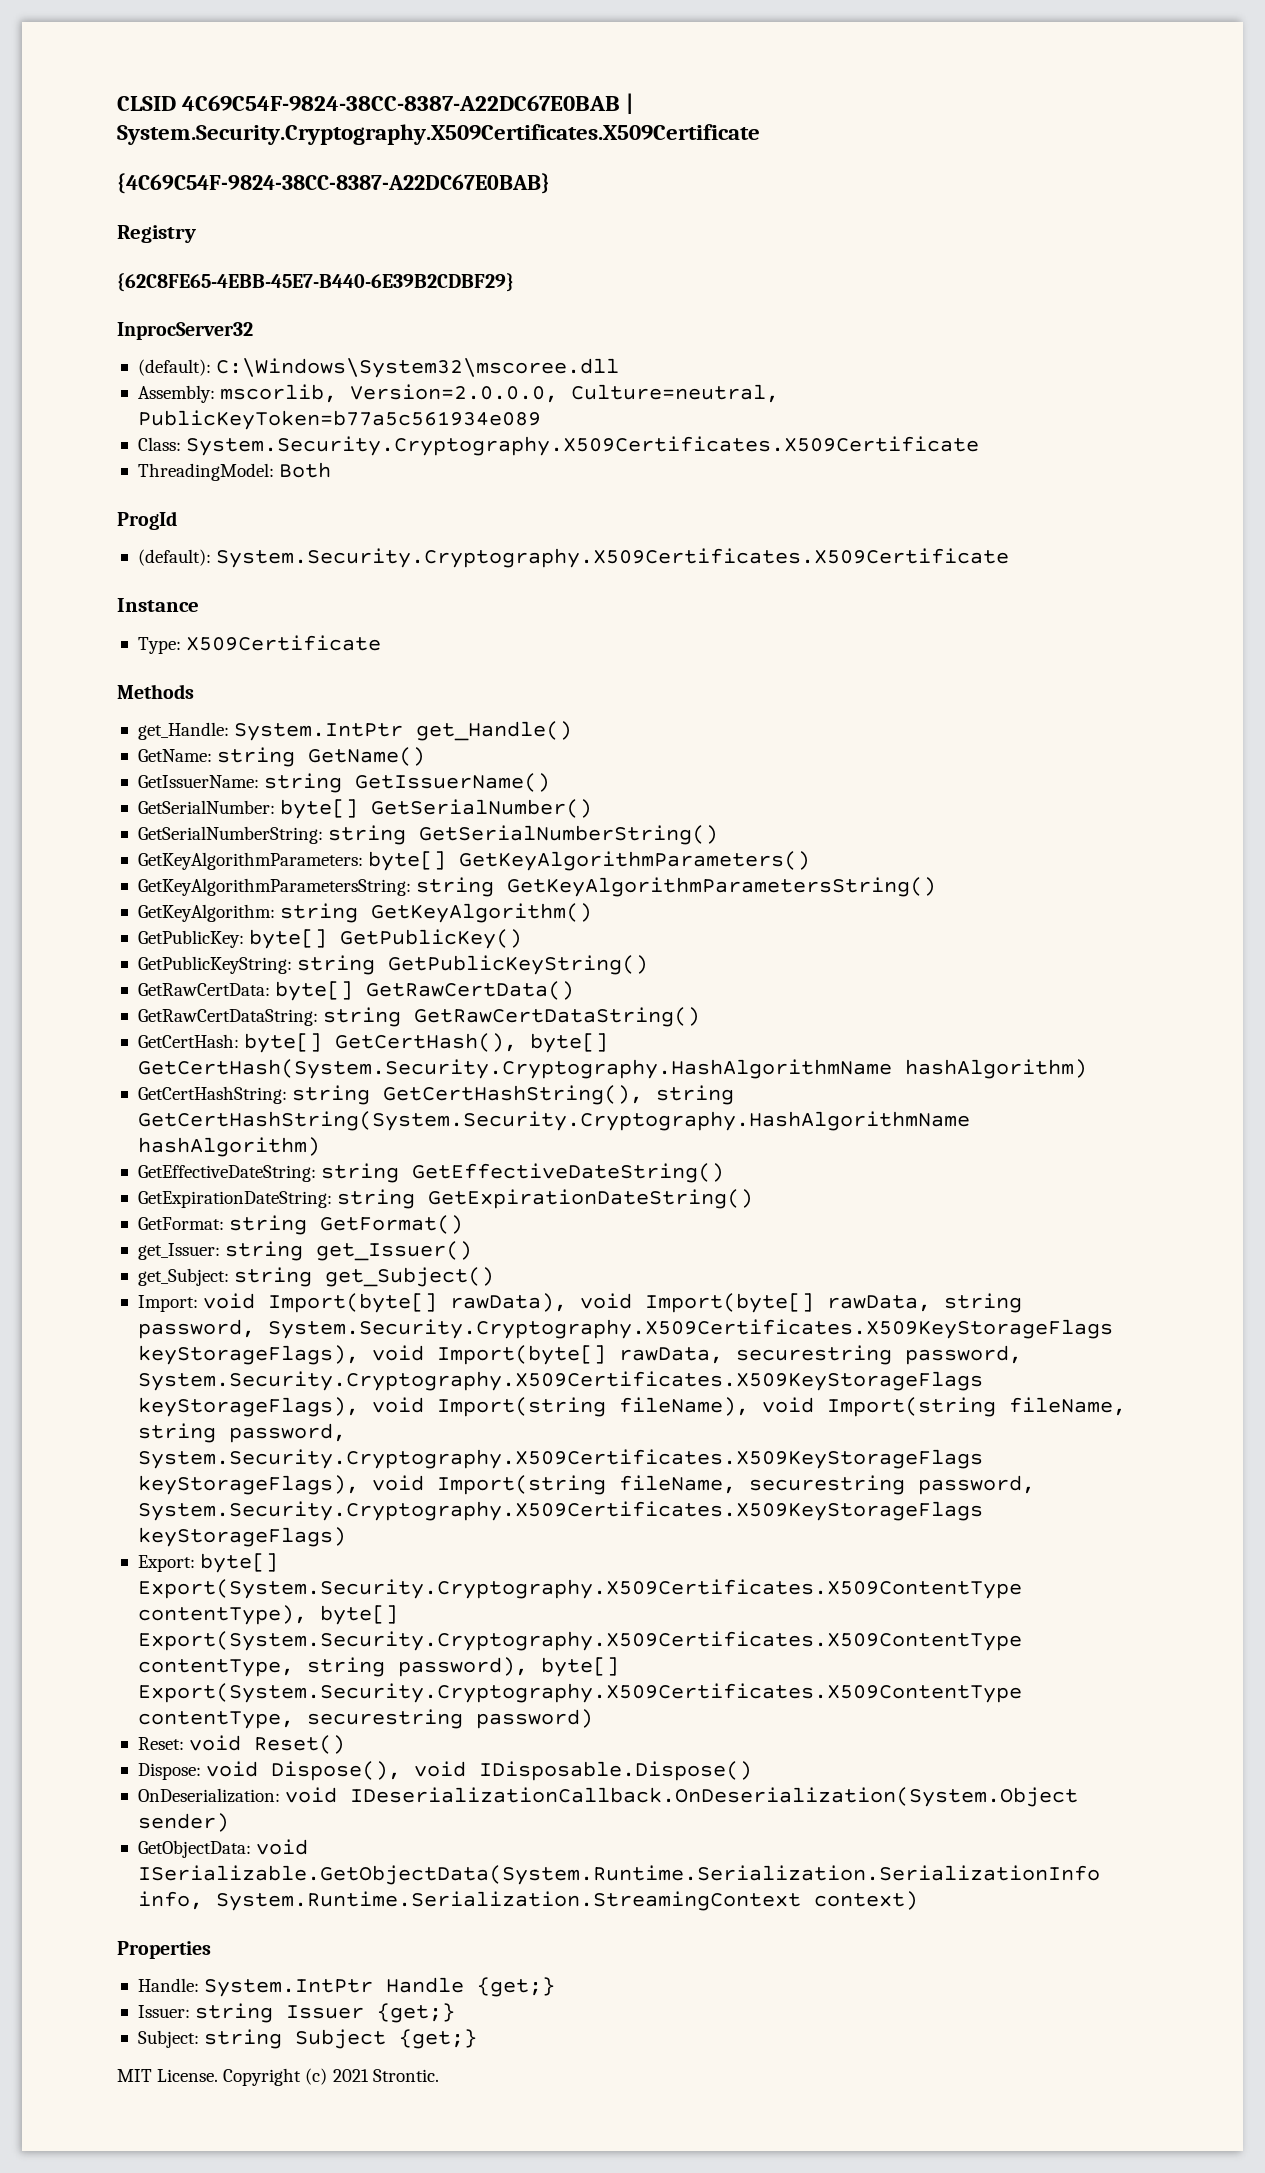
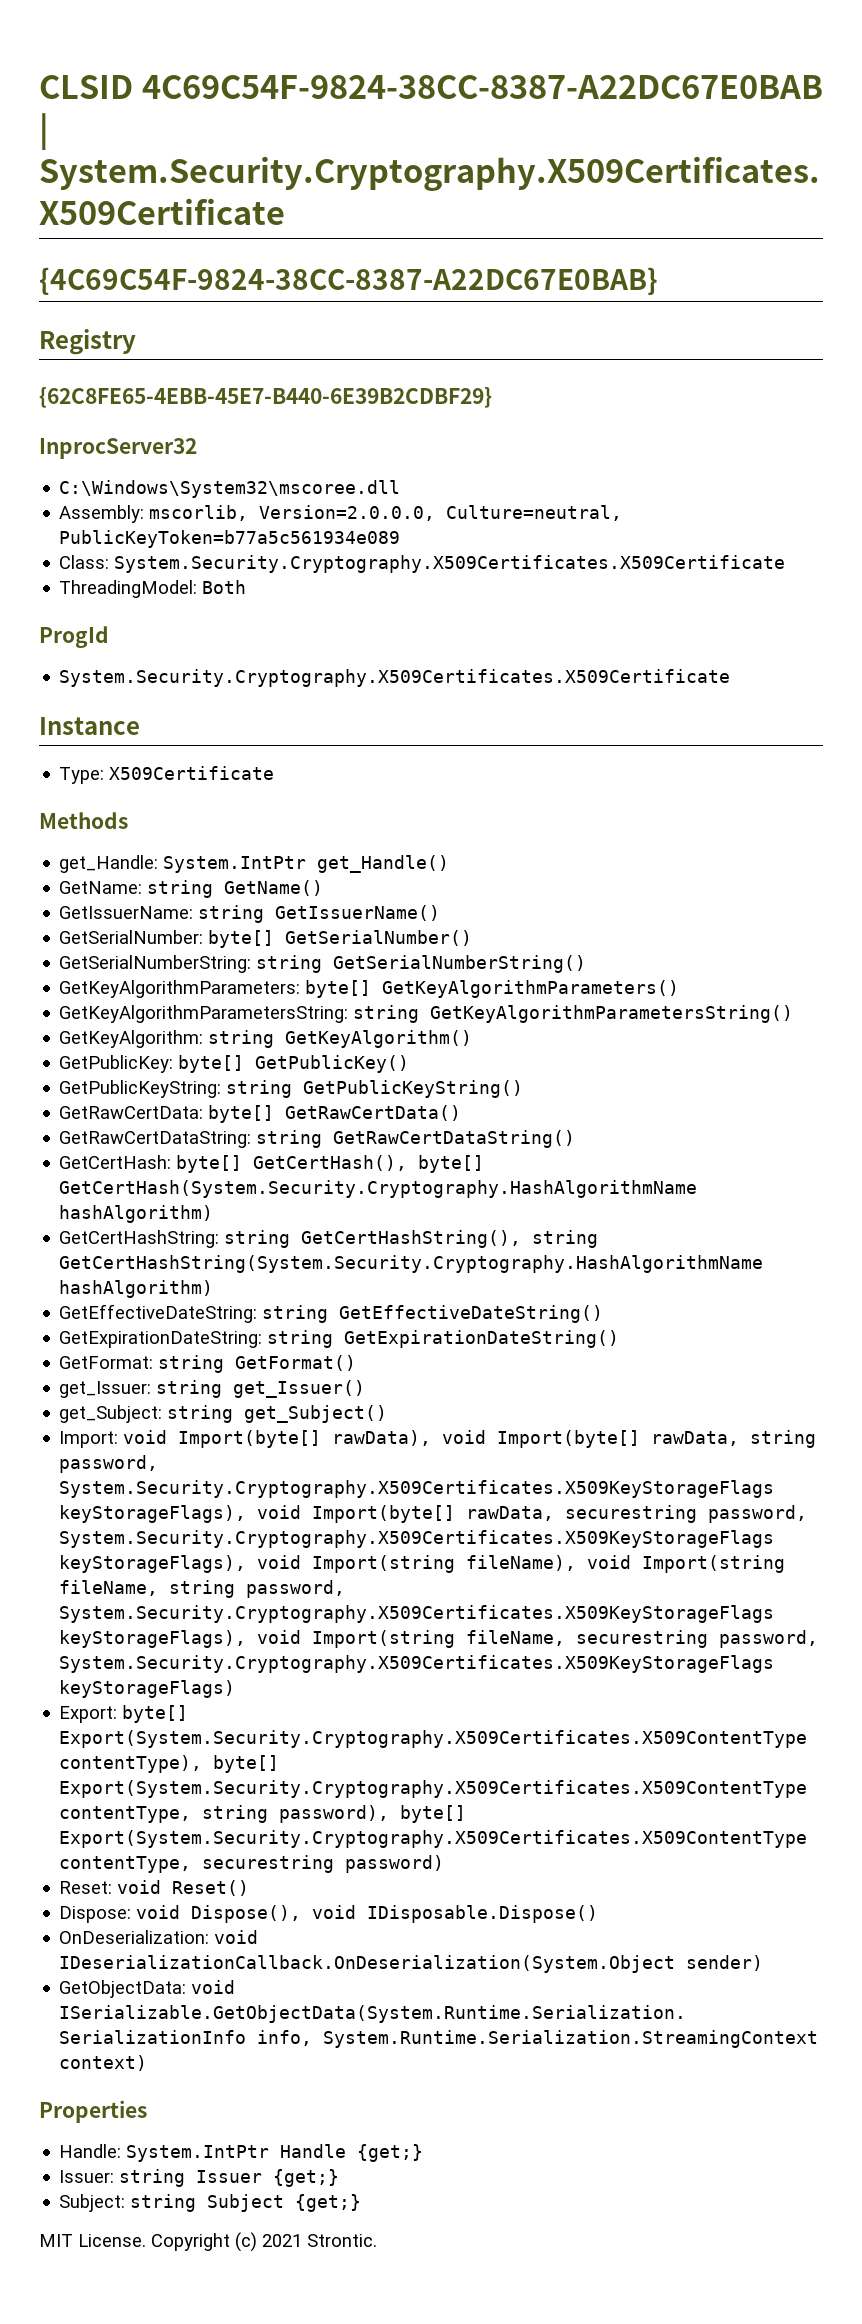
[137,359,211,376] (default): -> (197, 448) none
[137,549,211,566] (default): -> (109, 637) none

